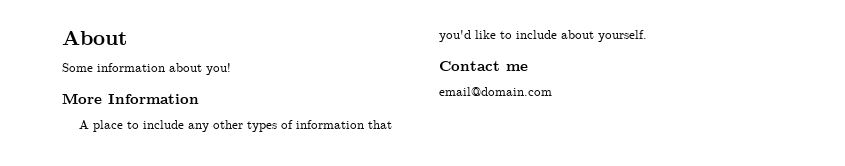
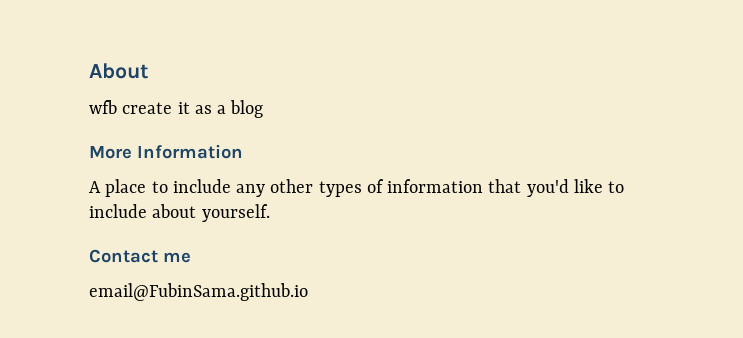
[62,63,231,75] Some information about you! -> [89,100,264,118] wfb create it as a blog
[439,87,552,96] email@domain.com -> [89,283,308,301] email@FubinSama.github.io

